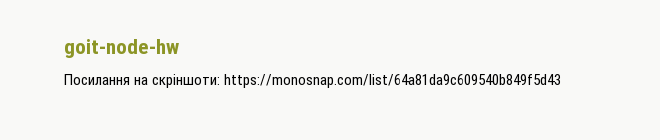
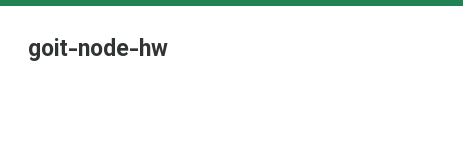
[64,74,562,88] // Посилання на скріншоти: https://monosnap.com/list/64a81da9c609540b849f5d43 -> (168, 49) none

